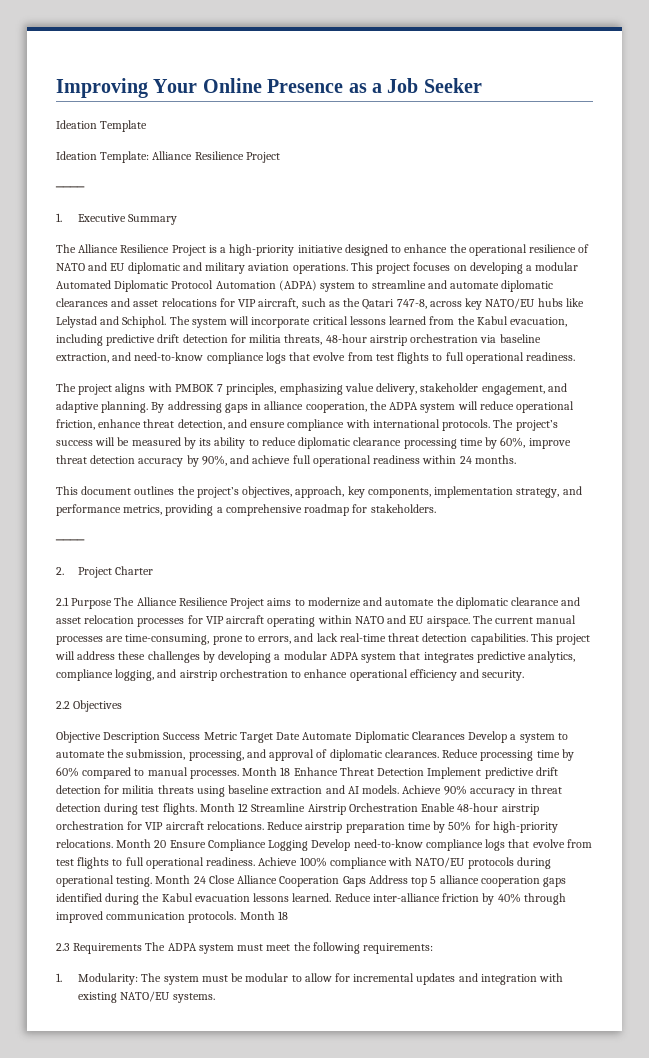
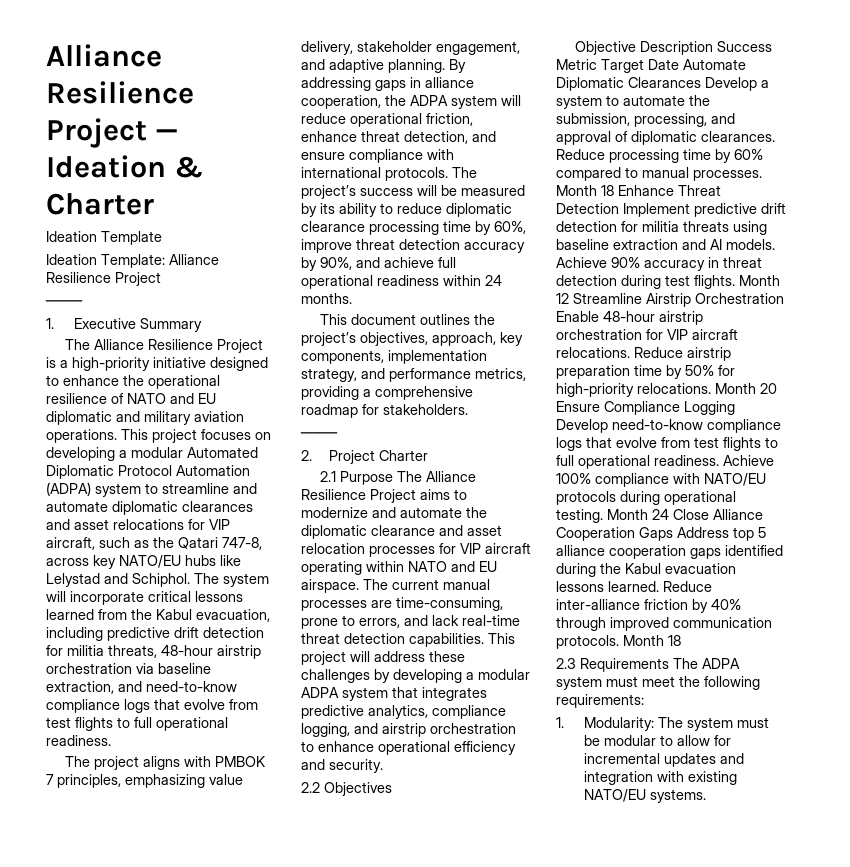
[56,78,482,98] Improving Your Online Presence as a Job Seeker -> [46,44,162,67] [46,81,194,104] [46,118,179,148] [46,155,204,178] [46,193,154,215] Alliance Resilience Project — Ideation & Charter

